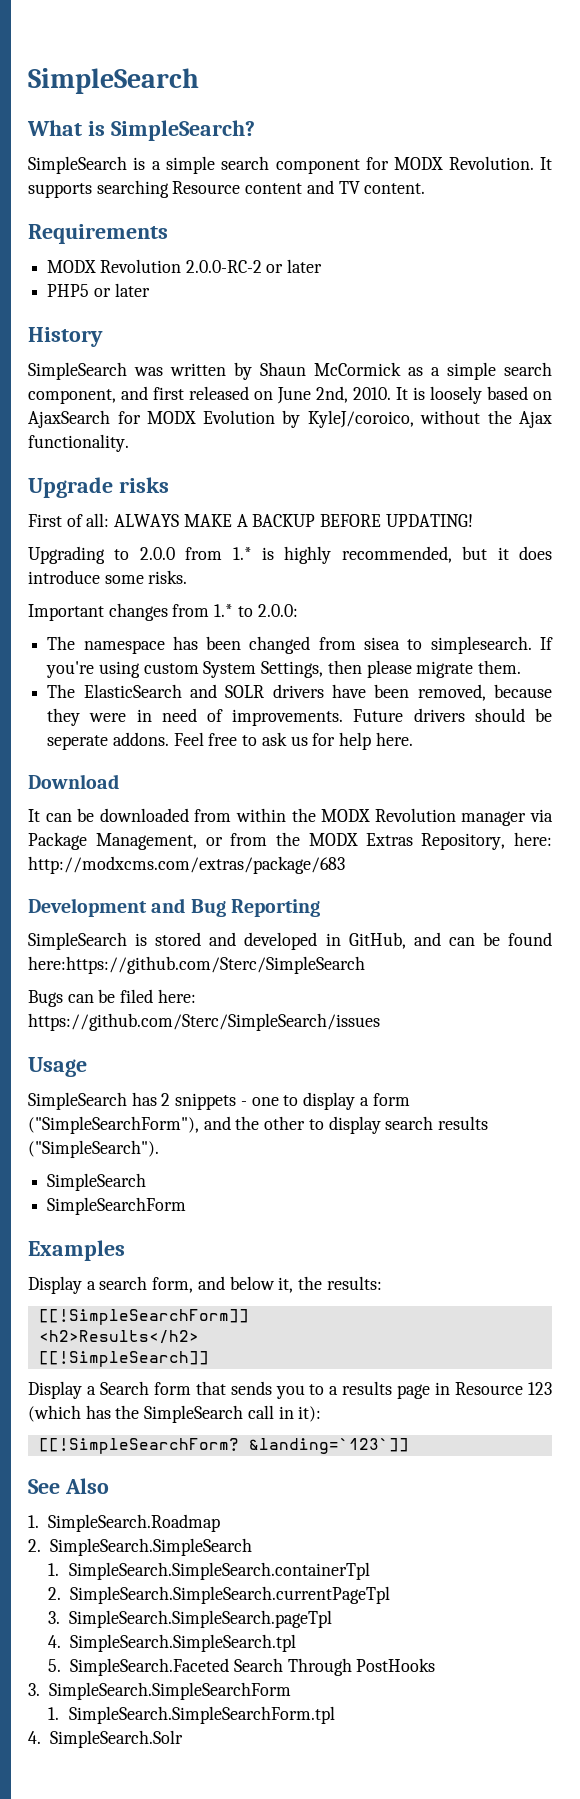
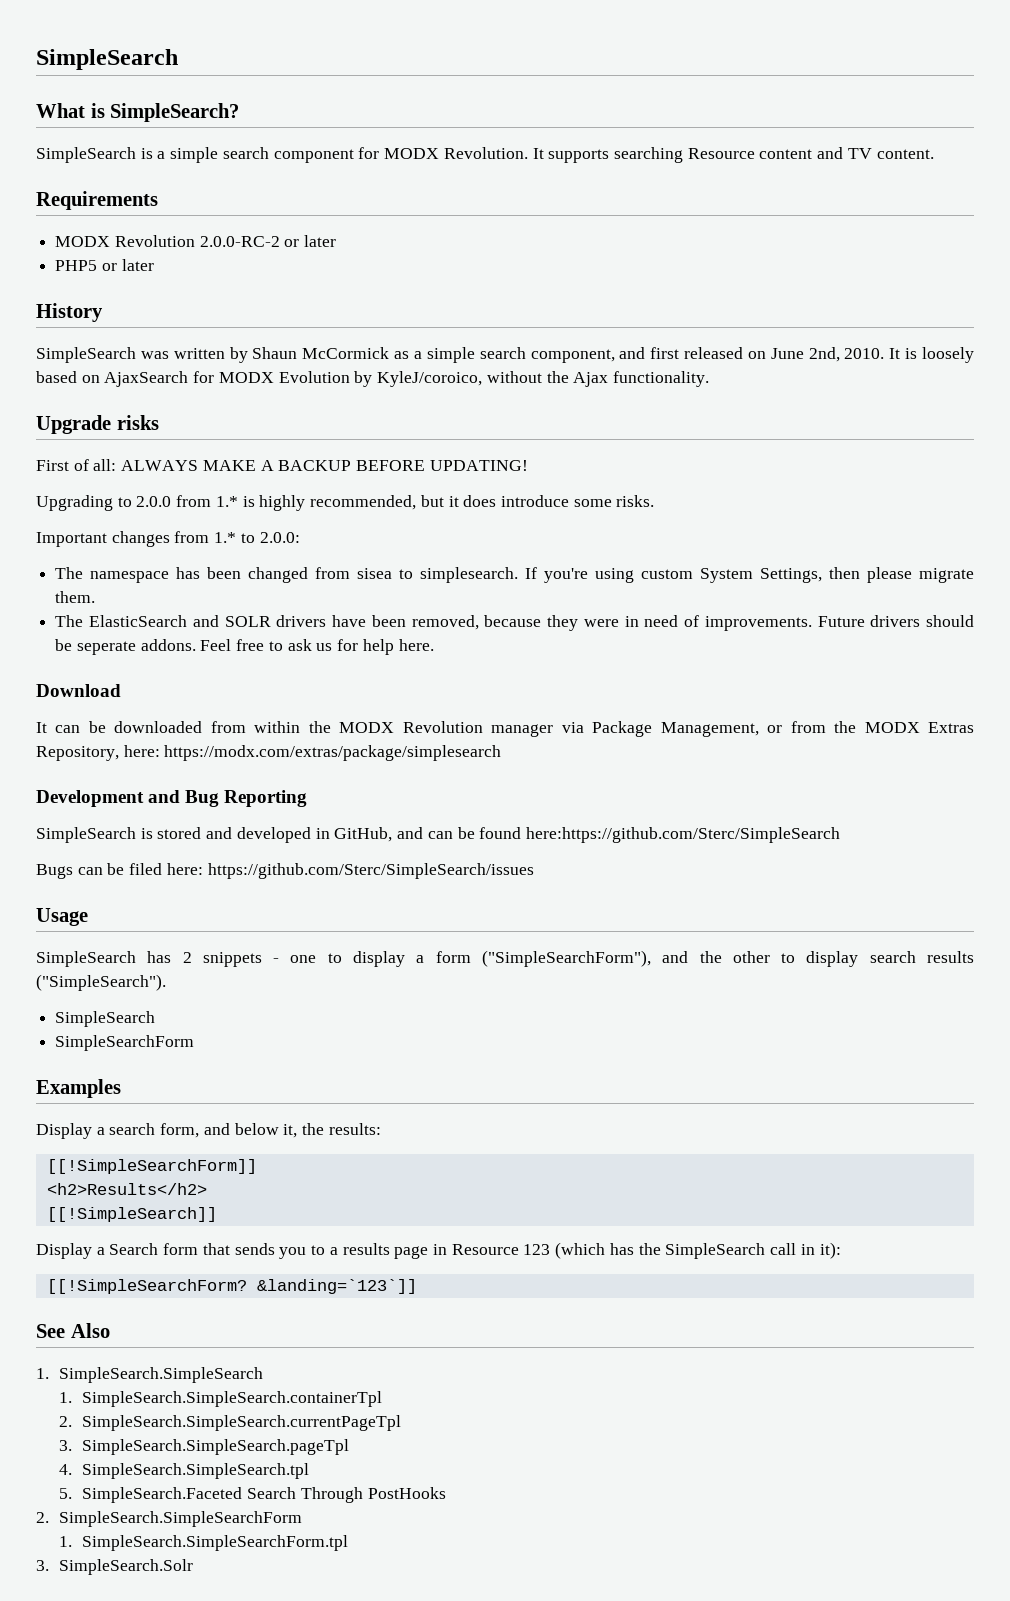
[28,856,345,874] http://modxcms.com/extras/package/683 -> [164,745,502,761] https://modx.com/extras/package/simplesearch
[48,1514,221,1532] [28,1539,41,1552] SimpleSearch.Roadmap // 2. -> (49, 1373) none
[28,1683,40,1696] 3. -> [36,1512,49,1523] 2.
[28,1731,41,1744] 4. -> [36,1560,49,1571] 3.

